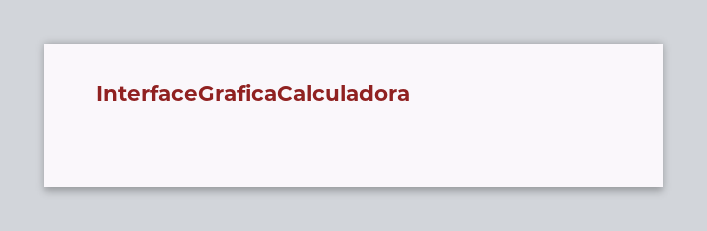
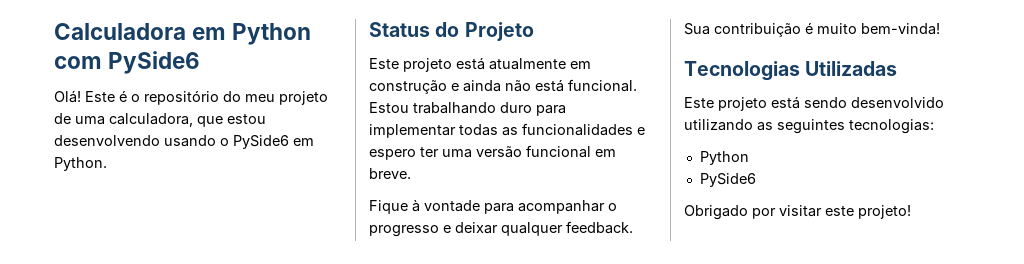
[96,84,410,101] InterfaceGraficaCalculadora -> [54,23,312,45] [54,51,201,74] [54,90,328,105] [54,113,266,127] [54,135,314,149] [54,157,107,171] [369,22,534,41] [369,57,591,72] [369,79,637,94] [369,102,566,116] [369,123,645,138] [369,145,616,160] [369,168,411,179] [369,199,617,214] [369,221,633,237] [684,22,940,37] [684,61,898,81] [684,96,944,111] [684,119,934,134] [699,151,749,165] [699,173,756,187] [684,205,911,220] Calculadora em Python com PySide6 // Olá! Este é o repositório do meu projeto de uma calculadora, que estou desenvolvendo usando o PySide6 em Python. // Status do Projeto // Este projeto está atualmente em construção e ainda não está funcional. Estou trabalhando duro para implementar todas as funcionalidades e espero ter uma versão funcional em breve. // Fique à vontade para acompanhar o progresso e deixar qualquer feedback. Sua contribuição é muito bem-vinda! // Tecnologias Utilizadas // Este projeto está sendo desenvolvido utilizando as seguintes tecnologias: // Python // PySide6 // Obrigado por visitar este projeto!

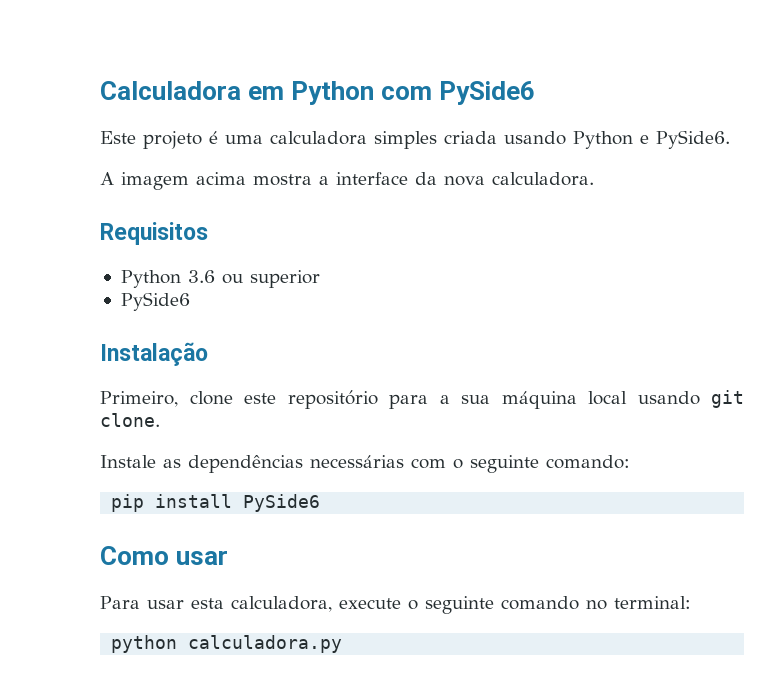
[54,90,328,105] [54,113,266,127] [54,135,314,149] [54,157,107,171] [369,22,534,41] [369,57,591,72] [369,79,637,94] [369,102,566,116] [369,123,645,138] [369,145,616,160] [369,168,411,179] [369,199,617,214] [369,221,633,237] [684,22,940,37] [684,61,898,81] [684,96,944,111] [684,119,934,134] [699,151,749,165] [699,173,756,187] [684,205,911,220] Olá! Este é o repositório do meu projeto de uma calculadora, que estou desenvolvendo usando o PySide6 em Python. // Status do Projeto // Este projeto está atualmente em construção e ainda não está funcional. Estou trabalhando duro para implementar todas as funcionalidades e espero ter uma versão funcional em breve. // Fique à vontade para acompanhar o progresso e deixar qualquer feedback. Sua contribuição é muito bem-vinda! // Tecnologias Utilizadas // Este projeto está sendo desenvolvido utilizando as seguintes tecnologias: // Python // PySide6 // Obrigado por visitar este projeto! -> [100,130,730,149] [100,172,594,190] [100,222,208,245] [120,270,320,288] [120,292,190,311] [100,342,208,366] [100,390,744,409] [100,413,160,427] [100,455,630,473] [111,494,321,512] [100,546,229,565] [100,596,691,614] [111,635,343,653] Este projeto é uma calculadora simples criada usando Python e PySide6. // A imagem acima mostra a interface da nova calculadora. // Requisitos // Python 3.6 ou superior // PySide6 // Instalação // Primeiro, clone este repositório para a sua máquina local usando git clone. // Instale as dependências necessárias com o seguinte comando: // pip install PySide6 // Como usar // Para usar esta calculadora, execute o seguinte comando no terminal: // python calculadora.py

